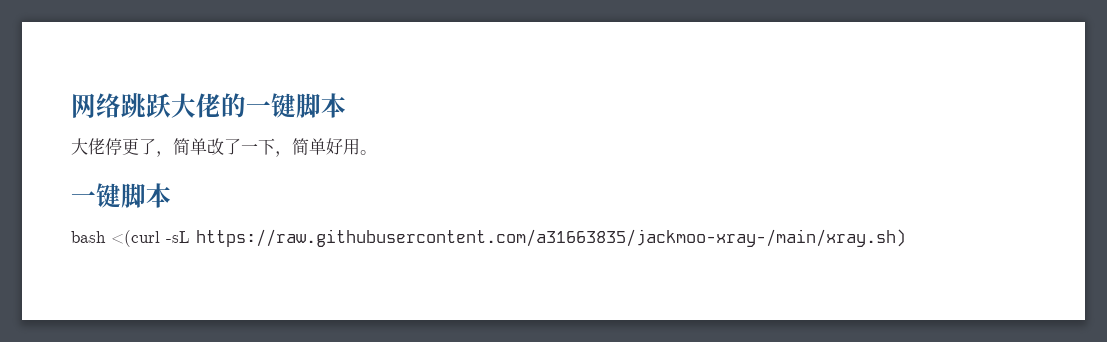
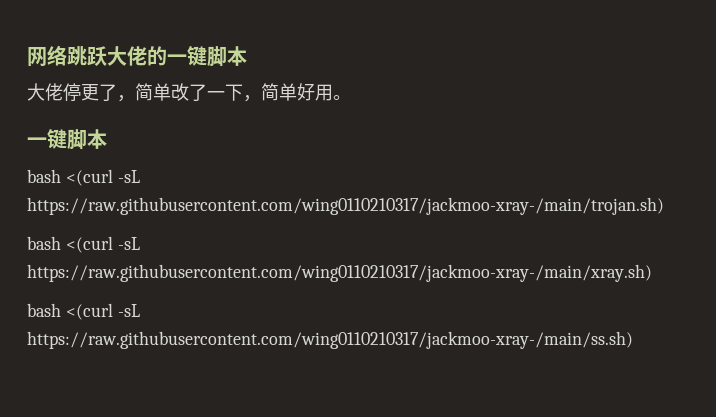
[196,229,906,247] https://raw.githubusercontent.com/a31663835/jackmoo-xray-/main/xray.sh) -> [27,197,664,215] [27,236,140,253] [27,264,652,282] [27,303,140,320] [27,331,633,349] https://raw.githubusercontent.com/wing0110210317/jackmoo-xray-/main/trojan.sh) // bash <(curl -sL https://raw.githubusercontent.com/wing0110210317/jackmoo-xray-/main/xray.sh) // bash <(curl -sL https://raw.githubusercontent.com/wing0110210317/jackmoo-xray-/main/ss.sh)

